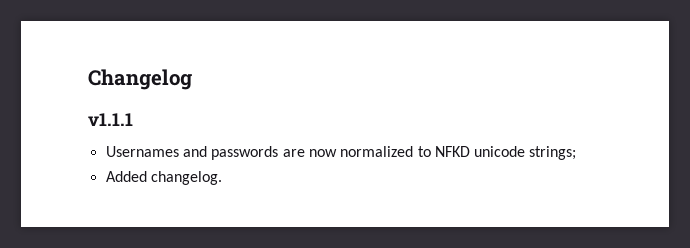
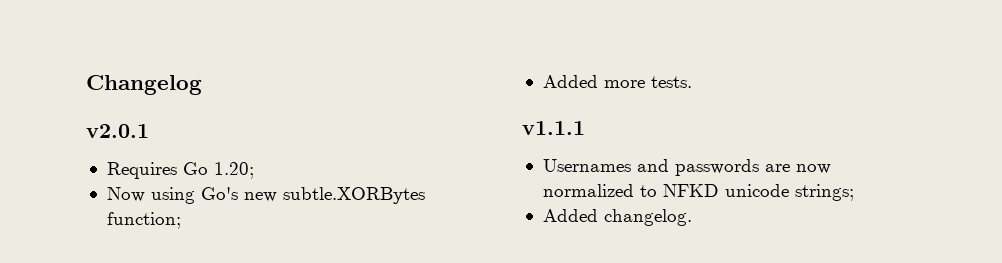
(192, 79) none -> [86,124,149,138] [106,162,254,179] [106,187,425,204] [106,212,181,229] [542,75,692,88] // v2.0.1 // Requires Go 1.20; // Now using Go's new subtle.XORBytes function; // Added more tests.

